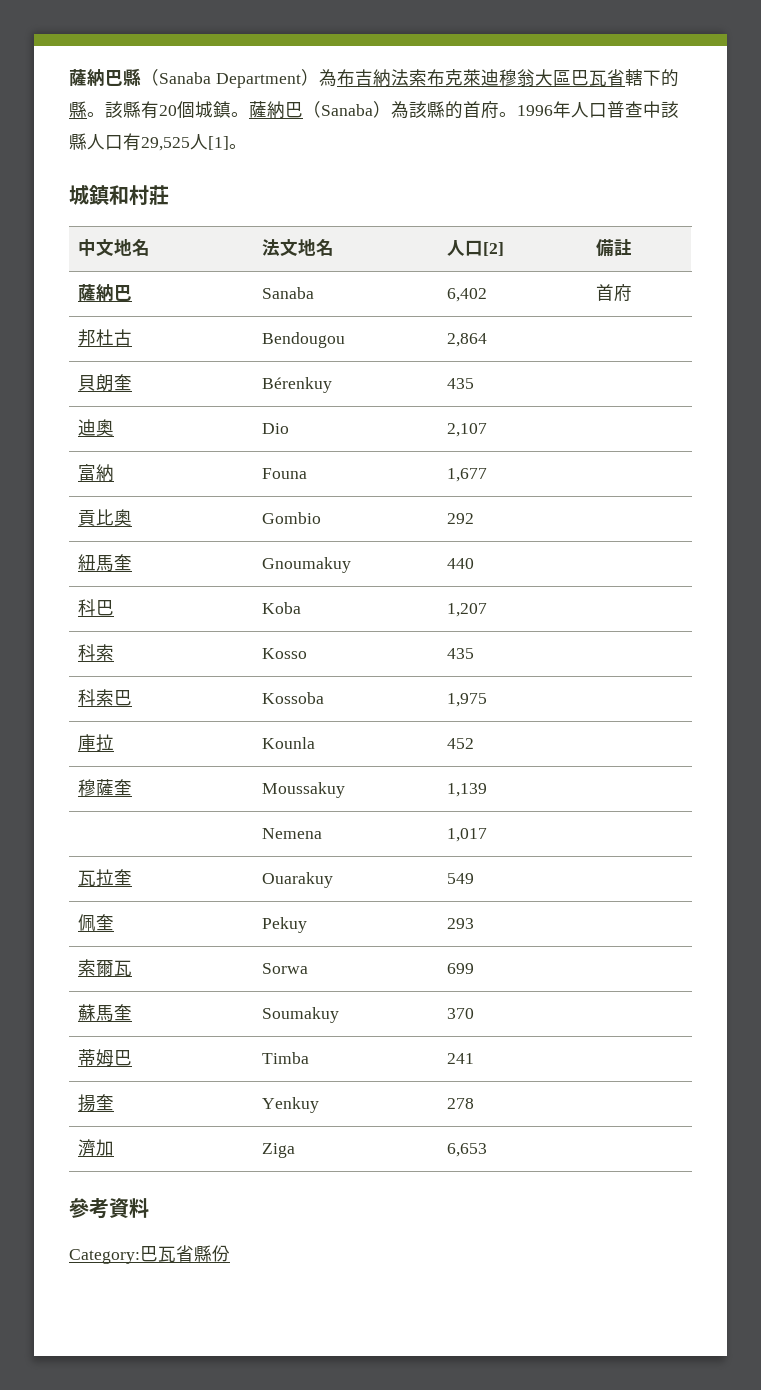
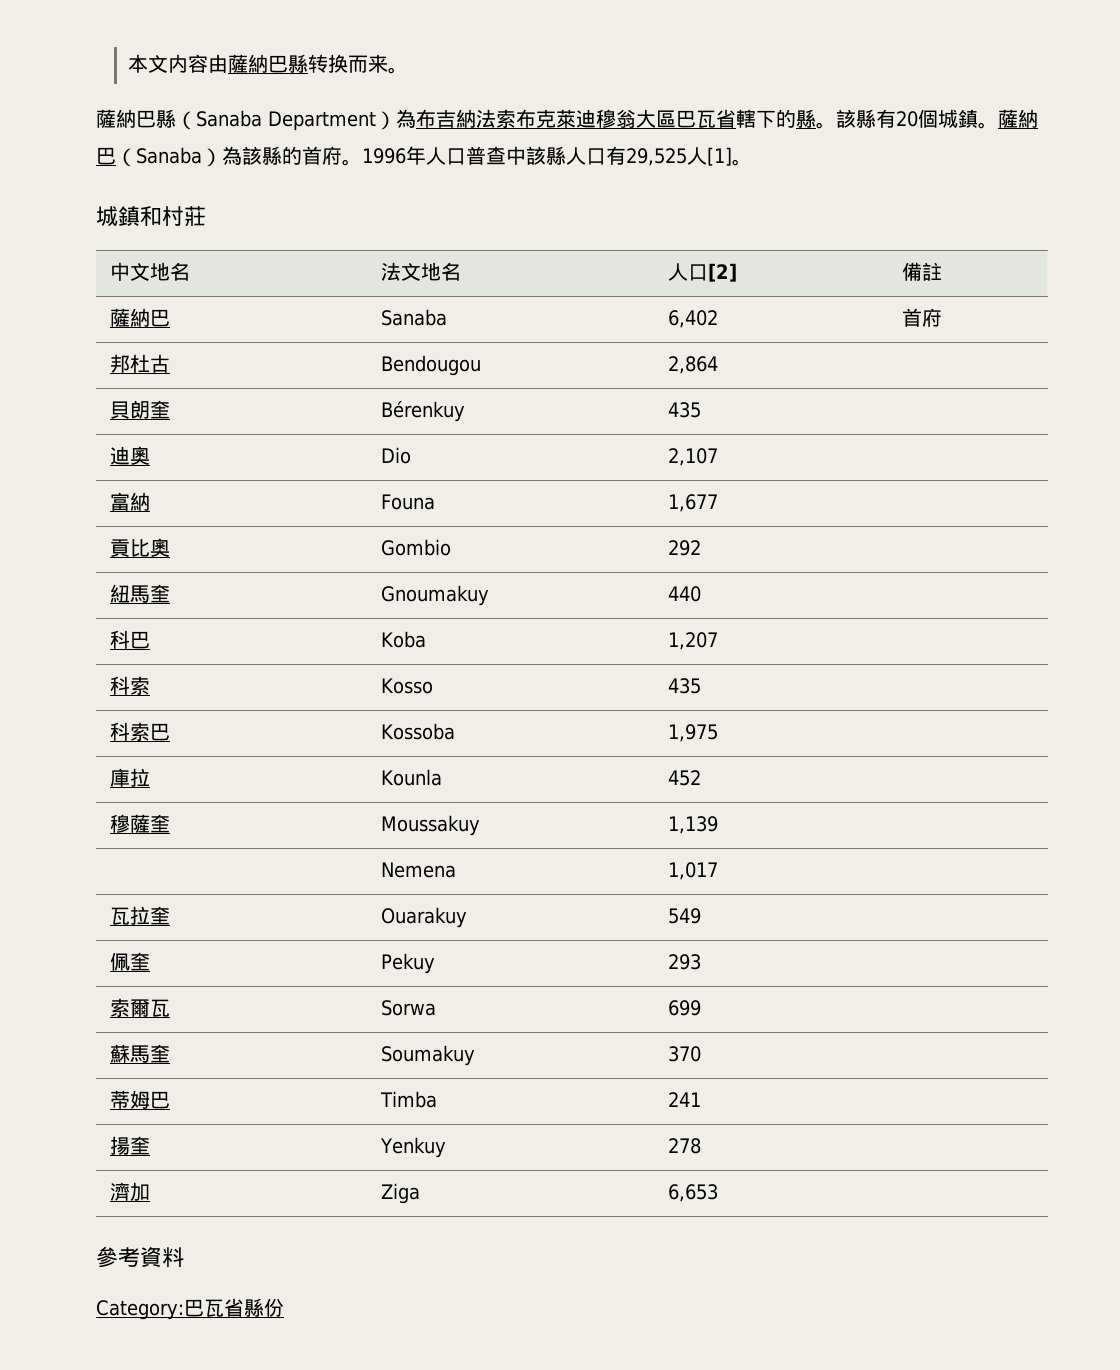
(69, 78) none -> [127,54,408,74] 本文内容由薩納巴縣转换而来。 //

